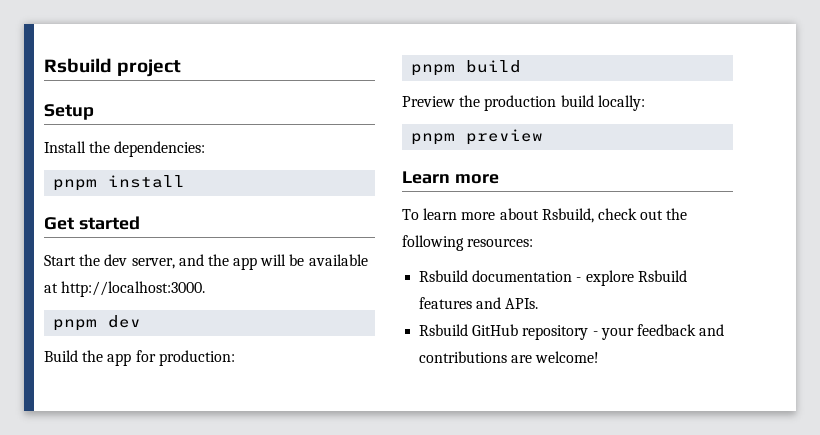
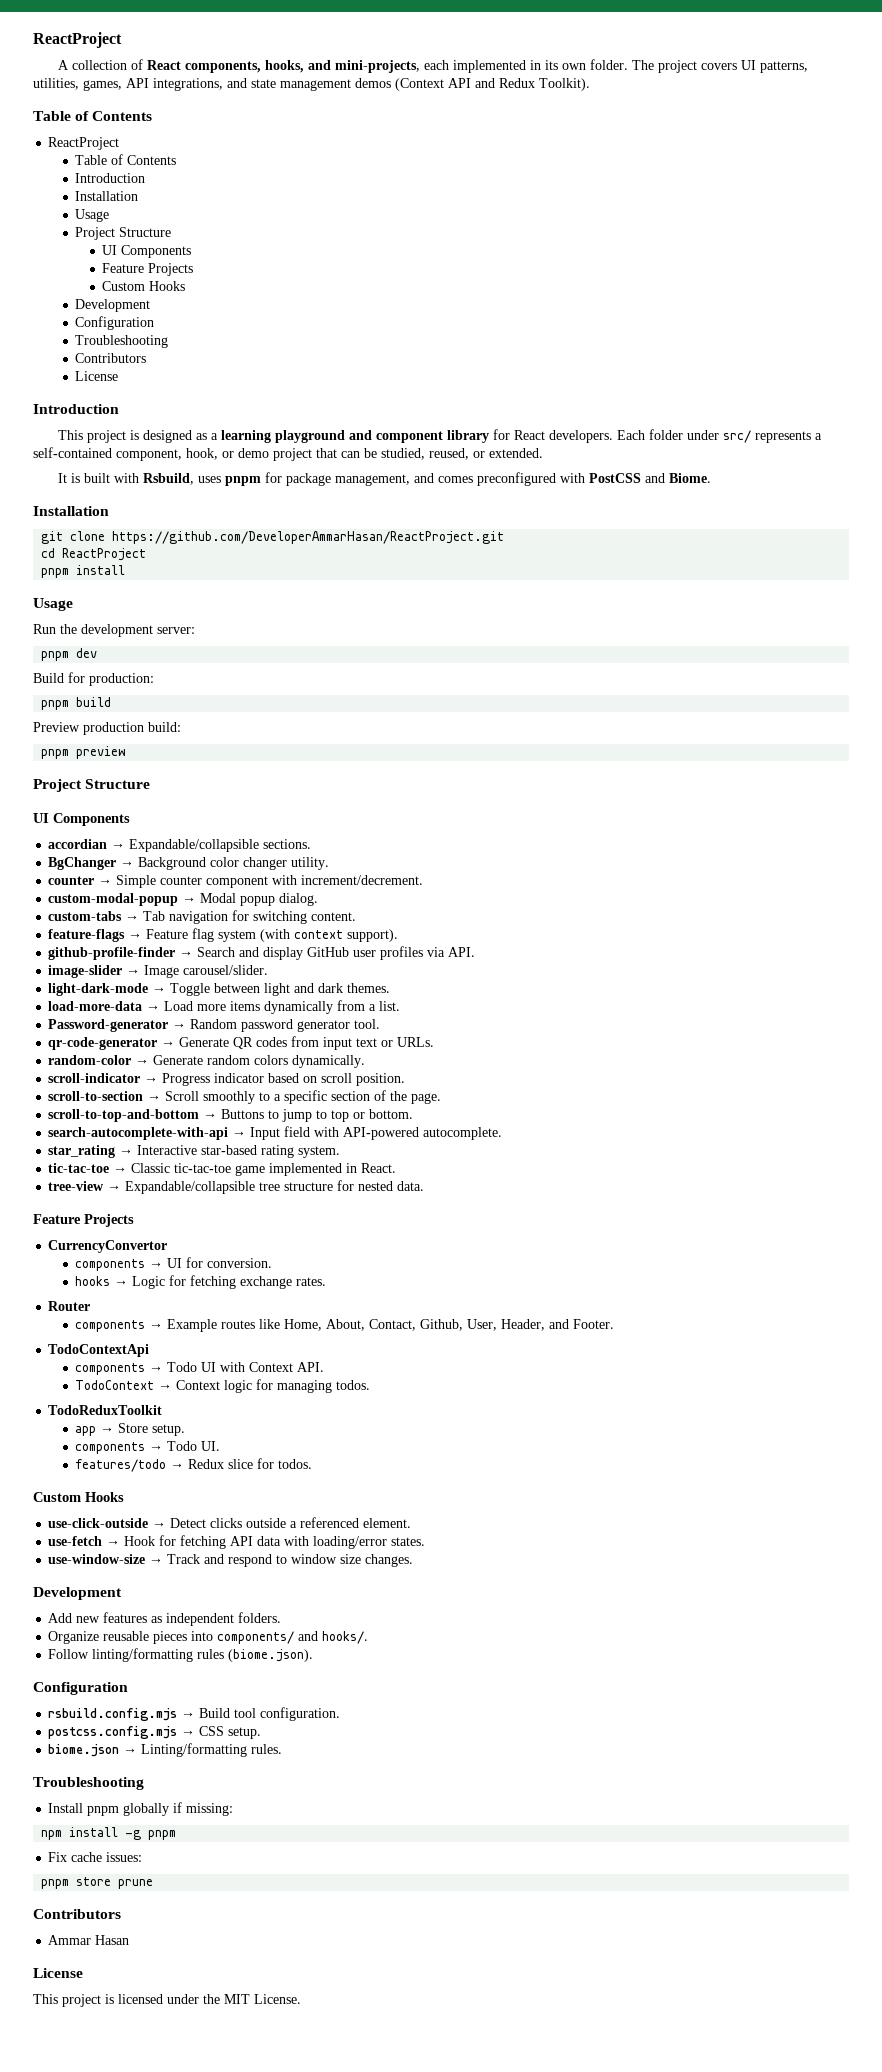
[44,58,182,77] [44,104,94,120] [44,141,206,157] [53,175,186,191] [44,216,140,230] [44,254,368,270] [44,281,206,297] Rsbuild project // Setup // Install the dependencies: // pnpm install // Get started // Start the dev server, and the app will be available at http://localhost:3000. -> [33,32,122,48] [57,59,808,73] [33,78,590,91] [33,111,153,121] [48,137,120,150] [75,154,177,165] [75,173,146,183] [75,191,139,201] [75,209,110,222] [75,227,172,240] [102,245,192,258] [102,263,194,276] [102,281,186,291] [75,299,151,312] [75,316,155,330] [75,335,169,348] [75,353,147,363] [75,371,119,381] [33,404,119,414] [57,429,822,443] [33,447,543,461] [57,472,711,486] [33,506,109,516] [41,531,505,544] [41,548,147,561] [41,565,126,578] [33,598,73,611] [33,624,195,637] ReactProject // A collection of React components, hooks, and mini-projects, each implemented in its own folder. The project covers UI patterns, utilities, games, API integrations, and state management demos (Context API and Redux Toolkit). // Table of Contents // ReactProject // Table of Contents // Introduction // Installation // Usage // Project Structure // UI Components // Feature Projects // Custom Hooks // Development // Configuration // Troubleshooting // Contributors // License // Introduction // This project is designed as a learning playground and component library for React developers. Each folder under src/ represents a self-contained component, hook, or demo project that can be studied, reused, or extended. // It is built with Rsbuild, uses pnpm for package management, and comes preconfigured with PostCSS and Biome. // Installation // git clone https://github.com/DeveloperAmmarHasan/ReactProject.git // cd ReactProject // pnpm install // Usage // Run the development server:
[82,350,132,366] the app -> (64, 678) none
[459,95,645,111] [411,129,544,145] [402,171,499,184] [402,208,688,223] [402,235,534,251] [419,270,687,286] [419,297,539,309] [419,324,725,340] [419,351,600,363] the production build locally: // pnpm preview // Learn more // To learn more about Rsbuild, check out the following resources: // Rsbuild documentation - explore Rsbuild features and APIs. // Rsbuild GitHub repository - your feedback and contributions are welcome! -> [83,722,181,735] [41,746,126,759] [33,779,151,792] [33,813,130,826] [48,839,312,852] [48,857,330,870] [48,875,424,888] [48,893,319,906] [48,910,357,924] [48,928,399,942] [48,946,476,960] [48,965,269,978] [48,983,391,996] [48,1000,401,1014] [48,1019,381,1032] [48,1036,435,1050] [48,1055,366,1068] [48,1073,406,1086] [48,1090,442,1104] [48,1109,414,1122] [48,1126,503,1140] [48,1145,341,1158] [48,1163,397,1176] [48,1180,425,1194] [33,1214,134,1227] [48,1240,168,1253] [75,1257,273,1271] [75,1275,327,1289] [48,1301,91,1311] [75,1319,615,1332] [48,1344,150,1357] [75,1362,325,1375] [75,1379,371,1393] [48,1405,163,1415] [75,1423,186,1436] [75,1441,221,1454] [75,1458,313,1472] [33,1492,124,1502] [48,1517,412,1528] [48,1535,426,1549] [48,1554,414,1567] [33,1587,122,1600] [48,1612,282,1626] [48,1631,369,1644] [48,1648,314,1662] [33,1682,128,1695] [48,1707,341,1721] [48,1726,262,1739] [48,1743,283,1757] [33,1777,144,1790] [48,1802,234,1816] [41,1827,177,1840] [48,1852,143,1862] [41,1877,154,1889] [33,1909,121,1919] [48,1935,130,1945] [33,1968,83,1978] [33,1994,301,2007] production build: // pnpm preview // Project Structure // UI Components // accordian → Expandable/collapsible sections. // BgChanger → Background color changer utility. // counter → Simple counter component with increment/decrement. // custom-modal-popup → Modal popup dialog. // custom-tabs → Tab navigation for switching content. // feature-flags → Feature flag system (with context support). // github-profile-finder → Search and display GitHub user profiles via API. // image-slider → Image carousel/slider. // light-dark-mode → Toggle between light and dark themes. // load-more-data → Load more items dynamically from a list. // Password-generator → Random password generator tool. // qr-code-generator → Generate QR codes from input text or URLs. // random-color → Generate random colors dynamically. // scroll-indicator → Progress indicator based on scroll position. // scroll-to-section → Scroll smoothly to a specific section of the page. // scroll-to-top-and-bottom → Buttons to jump to top or bottom. // search-autocomplete-with-api → Input field with API-powered autocomplete. // star_rating → Interactive star-based rating system. // tic-tac-toe → Classic tic-tac-toe game implemented in React. // tree-view → Expandable/collapsible tree structure for nested data. // Feature Projects // CurrencyConvertor // components → UI for conversion. // hooks → Logic for fetching exchange rates. // Router // components → Example routes like Home, About, Contact, Github, User, Header, and Footer. // TodoContextApi // components → Todo UI with Context API. // TodoContext → Context logic for managing todos. // TodoReduxToolkit // app → Store setup. // components → Todo UI. // features/todo → Redux slice for todos. // Custom Hooks // use-click-outside → Detect clicks outside a referenced element. // use-fetch → Hook for fetching API data with loading/error states. // use-window-size → Track and respond to window size changes. // Development // Add new features as independent folders. // Organize reusable pieces into components/ and hooks/. // Follow linting/formatting rules (biome.json). // Configuration // rsbuild.config.mjs → Build tool configuration. // postcss.config.mjs → CSS setup. // biome.json → Linting/formatting rules. // Troubleshooting // Install pnpm globally if missing: // npm install -g pnpm // Fix cache issues: // pnpm store prune // Contributors // Ammar Hasan // License // This project is licensed under the MIT License.

